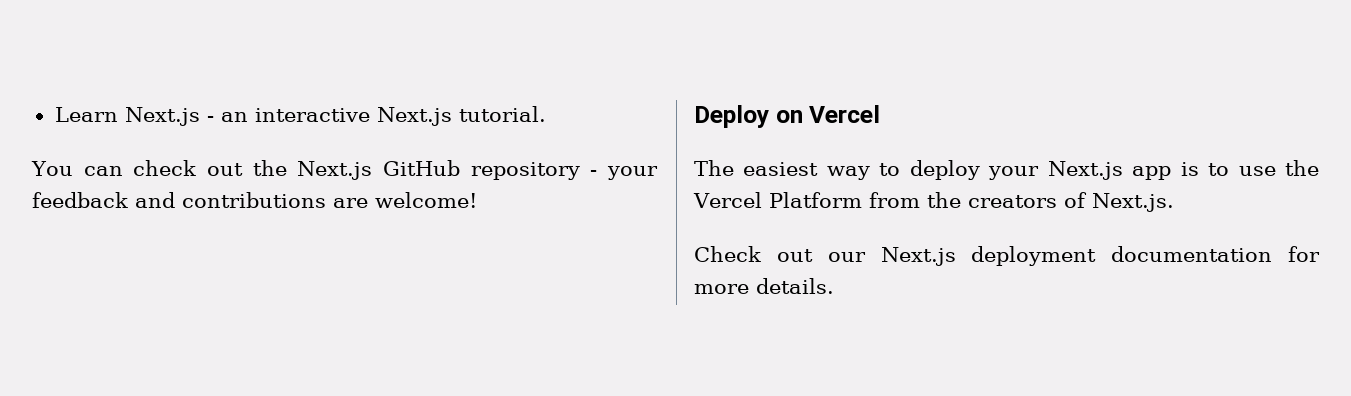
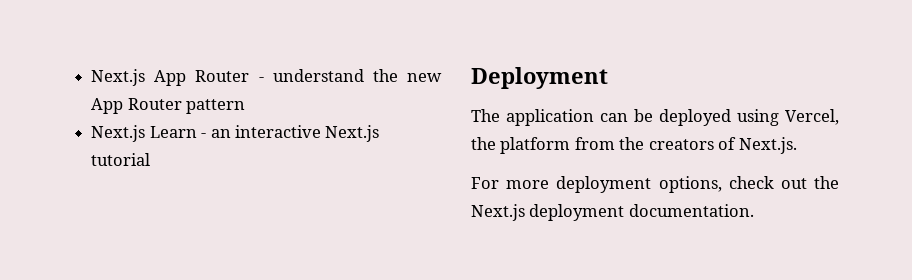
[54,106,546,126] [31,160,658,180] [32,192,477,208] [694,105,881,128] [694,160,1319,180] [693,192,862,208] Learn Next.js - an interactive Next.js tutorial. // You can check out the Next.js GitHub repository - your feedback and contributions are welcome! // Deploy on Vercel // The easiest way to deploy your Next.js app is to use the Vercel Platform -> [91,69,442,86] [91,98,246,114] [91,125,380,142] [91,153,151,166] [471,67,608,89] [471,109,839,126] [471,137,571,154] Next.js App Router - understand the new App Router pattern // Next.js Learn - an interactive Next.js tutorial // Deployment // The application can be deployed using Vercel, the platform
[694,246,1320,266] [694,278,834,294] Check out our Next.js deployment documentation for more details. -> [471,176,839,193] [471,204,754,221] For more deployment options, check out the Next.js deployment documentation.

